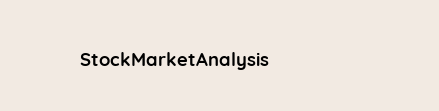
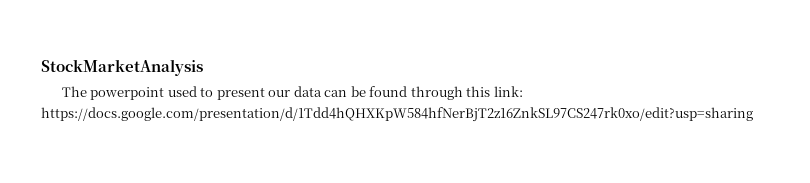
(269, 61) none -> [61,86,523,100] [41,107,753,122] // The powerpoint used to present our data can be found through this link: https://docs.google.com/presentation/d/1Tdd4hQHXKpW584hfNerBjT2z16ZnkSL97CS247rk0xo/edit?usp=sharing

